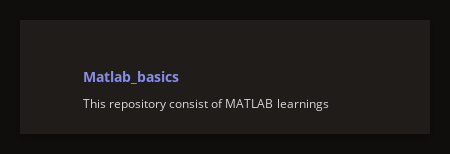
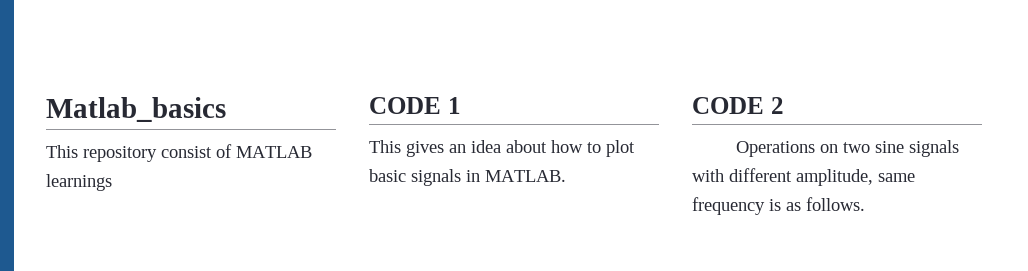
(329, 105) none -> [369,97,461,114] [369,140,635,157] [369,169,566,186] [692,97,784,114] [736,140,960,157] [692,168,915,186] [692,197,865,215] // CODE 1 // This gives an idea about how to plot basic signals in MATLAB. // CODE 2 // Operations on two sine signals with different amplitude, same frequency is as follows.

